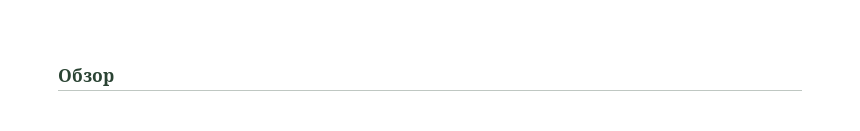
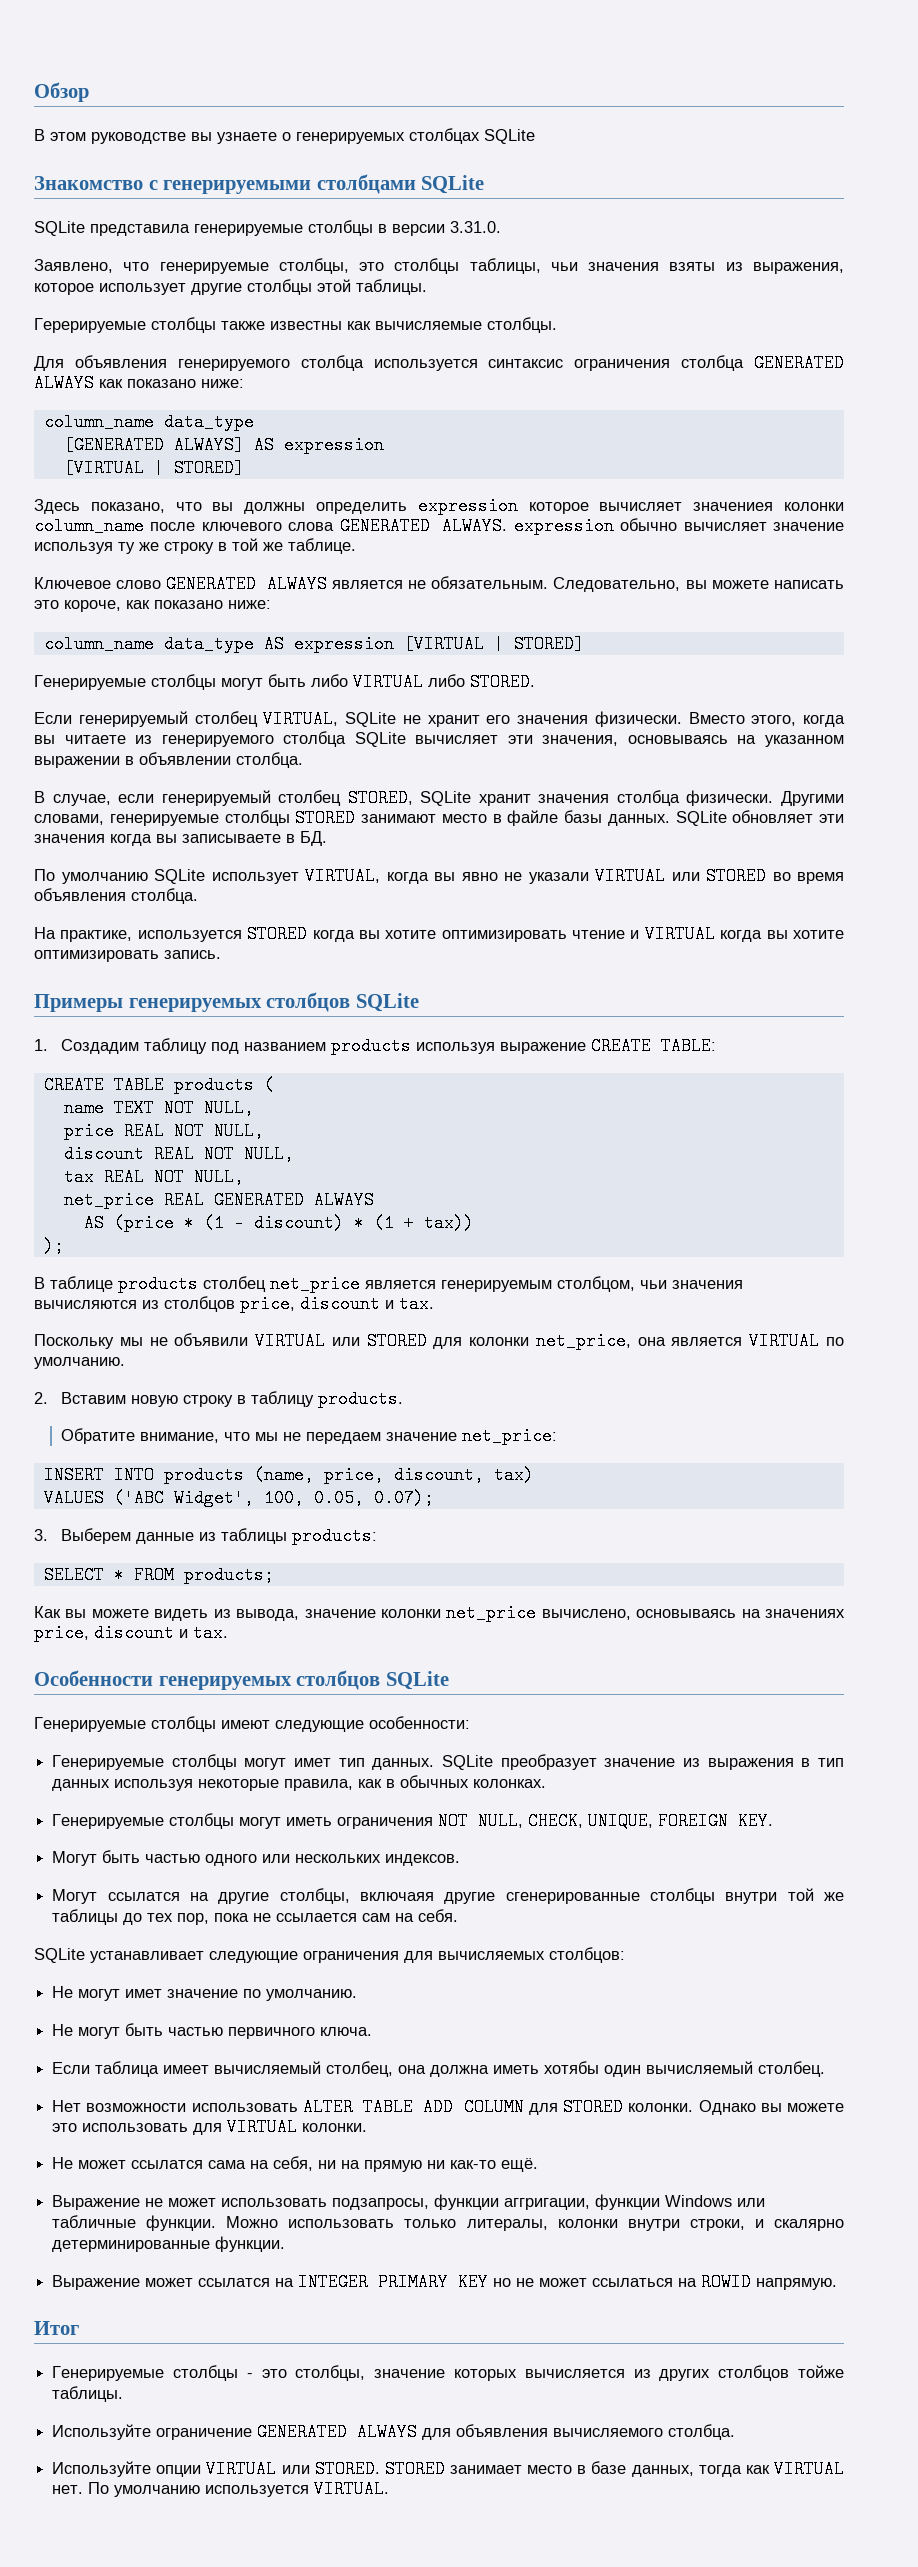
(114, 77) none -> [34,128,535,144] [34,174,485,194] [34,220,501,236] [34,258,844,274] [34,279,427,295] [34,317,557,333] [34,354,844,372] [34,374,244,392] [43,413,254,431] [63,436,384,454] [63,459,244,477] [34,497,844,515] [34,517,844,535] [34,538,356,554] [34,575,844,593] [34,600,271,612] [43,635,584,653] [34,673,535,691] [34,710,845,728] [34,731,844,747] [34,752,303,768] [34,789,844,807] [34,809,844,827] [34,831,327,846] [34,867,844,885] [34,888,198,904] [34,925,844,943] [34,950,221,962] [34,992,419,1012] [34,1037,717,1055] [43,1076,274,1094] [63,1099,254,1117] [63,1122,264,1140] [63,1145,294,1163] [63,1168,244,1186] [63,1191,374,1209] [83,1214,474,1232] [43,1237,64,1255] [34,1275,743,1293] [34,1295,434,1313] [34,1332,844,1350] [34,1357,125,1369] [34,1390,404,1408] [61,1427,558,1445] [43,1466,534,1484] [43,1489,434,1507] [34,1527,378,1545] [43,1566,274,1584] [34,1604,845,1622] [34,1624,228,1642] [34,1670,449,1690] [34,1716,470,1732] [52,1754,845,1770] [52,1775,547,1791] [52,1812,774,1830] [52,1850,461,1866] [52,1888,845,1904] [52,1909,459,1925] [34,1947,625,1963] [52,1986,358,2001] [52,2023,373,2039] [52,2061,826,2077] [52,2098,845,2116] [52,2118,368,2136] [52,2156,539,2172] [52,2194,766,2210] [52,2215,845,2231] [52,2236,286,2252] [52,2273,838,2291] [34,2321,79,2335] [52,2365,844,2381] [52,2386,124,2402] [52,2423,736,2441] [52,2460,844,2478] [52,2480,390,2498] // В этом руководстве вы узнаете о генерируемых столбцах SQLite // Знакомство с генерируемыми столбцами SQLite // SQLite представила генерируемые столбцы в версии 3.31.0. // Заявлено, что генерируемые столбцы, это столбцы таблицы, чьи значения взяты из выражения, которое использует другие столбцы этой таблицы. // Герерируемые столбцы также известны как вычисляемые столбцы. // Для объявления генерируемого столбца используется синтаксис ограничения столбца GENERATED ALWAYS как показано ниже: // column_name data_type // [GENERATED ALWAYS] AS expression // [VIRTUAL | STORED] // Здесь показано, что вы должны определить expression которое вычисляет значениея колонки column_name после ключевого слова GENERATED ALWAYS. expression обычно вычисляет значение используя ту же строку в той же таблице. // Ключевое слово GENERATED ALWAYS является не обязательным. Следовательно, вы можете написать это короче, как показано ниже: // column_name data_type AS expression [VIRTUAL | STORED] // Генерируемые столбцы могут быть либо VIRTUAL либо STORED. // Если генерируемый столбец VIRTUAL, SQLite не хранит его значения физически. Вместо этого, когда вы читаете из генерируемого столбца SQLite вычисляет эти значения, основываясь на указанном выражении в объявлении столбца. // В случае, если генерируемый столбец STORED, SQLite хранит значения столбца физически. Другими словами, генерируемые столбцы STORED занимают место в файле базы данных. SQLite обновляет эти значения когда вы записываете в БД. // По умолчанию SQLite использует VIRTUAL, когда вы явно не указали VIRTUAL или STORED во время объявления столбца. // На практике, используется STORED когда вы хотите оптимизировать чтение и VIRTUAL когда вы хотите оптимизировать запись. // Примеры генерируемых столбцов SQLite // 1. Создадим таблицу под названием products используя выражение CREATE TABLE: // CREATE TABLE products ( // name TEXT NOT NULL, // price REAL NOT NULL, // discount REAL NOT NULL, // tax REAL NOT NULL, // net_price REAL GENERATED ALWAYS // AS (price * (1 - discount) * (1 + tax)) // ); // В таблице products столбец net_price является генерируемым столбцом, чьи значения вычисляются из столбцов price, discount и tax. // Поскольку мы не объявили VIRTUAL или STORED для колонки net_price, она является VIRTUAL по умолчанию. // 2. Вставим новую строку в таблицу products. // Обратите внимание, что мы не передаем значение net_price: // INSERT INTO products (name, price, discount, tax) // VALUES ('ABC Widget', 100, 0.05, 0.07); // 3. Выберем данные из таблицы products: // SELECT * FROM products; // Как вы можете видеть из вывода, значение колонки net_price вычислено, основываясь на значениях price, discount и tax. // Особенности генерируемых столбцов SQLite // Генерируемые столбцы имеют следующие особенности: // Генерируемые столбцы могут имет тип данных. SQLite преобразует значение из выражения в тип данных используя некоторые правила, как в обычных колонках. // Генерируемые столбцы могут иметь ограничения NOT NULL, CHECK, UNIQUE, FOREIGN KEY. // Могут быть частью одного или нескольких индексов. // Могут ссылатся на другие столбцы, включаяя другие сгенерированные столбцы внутри той же таблицы до тех пор, пока не ссылается сам на себя. // SQLite устанавливает следующие ограничения для вычисляемых столбцов: // Не могут имет значение по умолчанию. // Не могут быть частью первичного ключа. // Если таблица имеет вычисляемый столбец, она должна иметь хотябы один вычисляемый столбец. // Нет возможности использовать ALTER TABLE ADD COLUMN для STORED колонки. Однако вы можете это использовать для VIRTUAL колонки. // Не может ссылатся сама на себя, ни на прямую ни как-то ещё. // Выражение не может использовать подзапросы, функции аггригации, функции Windows или табличные функции. Можно использовать только литералы, колонки внутри строки, и скалярно детерминированные функции. // Выражение может ссылатся на INTEGER PRIMARY KEY но не может ссылаться на ROWID напрямую. // Итог // Генерируемые столбцы - это столбцы, значение которых вычисляется из других столбцов тойже таблицы. // Используйте ограничение GENERATED ALWAYS для объявления вычисляемого столбца. // Используйте опции VIRTUAL или STORED. STORED занимает место в базе данных, тогда как VIRTUAL нет. По умолчанию используется VIRTUAL.

